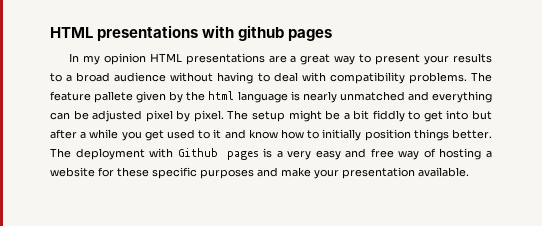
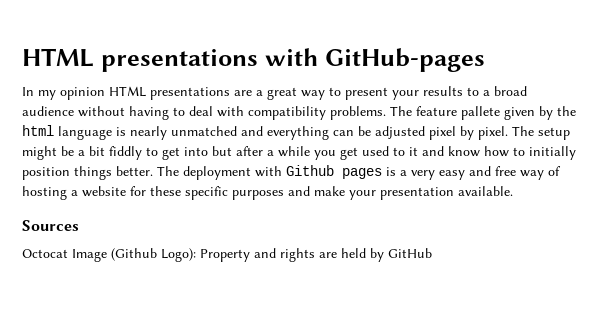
[238,25,333,41] github pages -> [324,48,485,72] GitHub-pages
(469, 172) none -> [22,220,79,231] [22,248,432,262] // Sources // Octocat Image (Github Logo): Property and rights are held by GitHub

